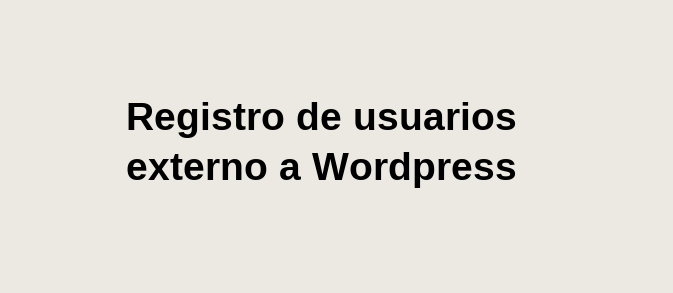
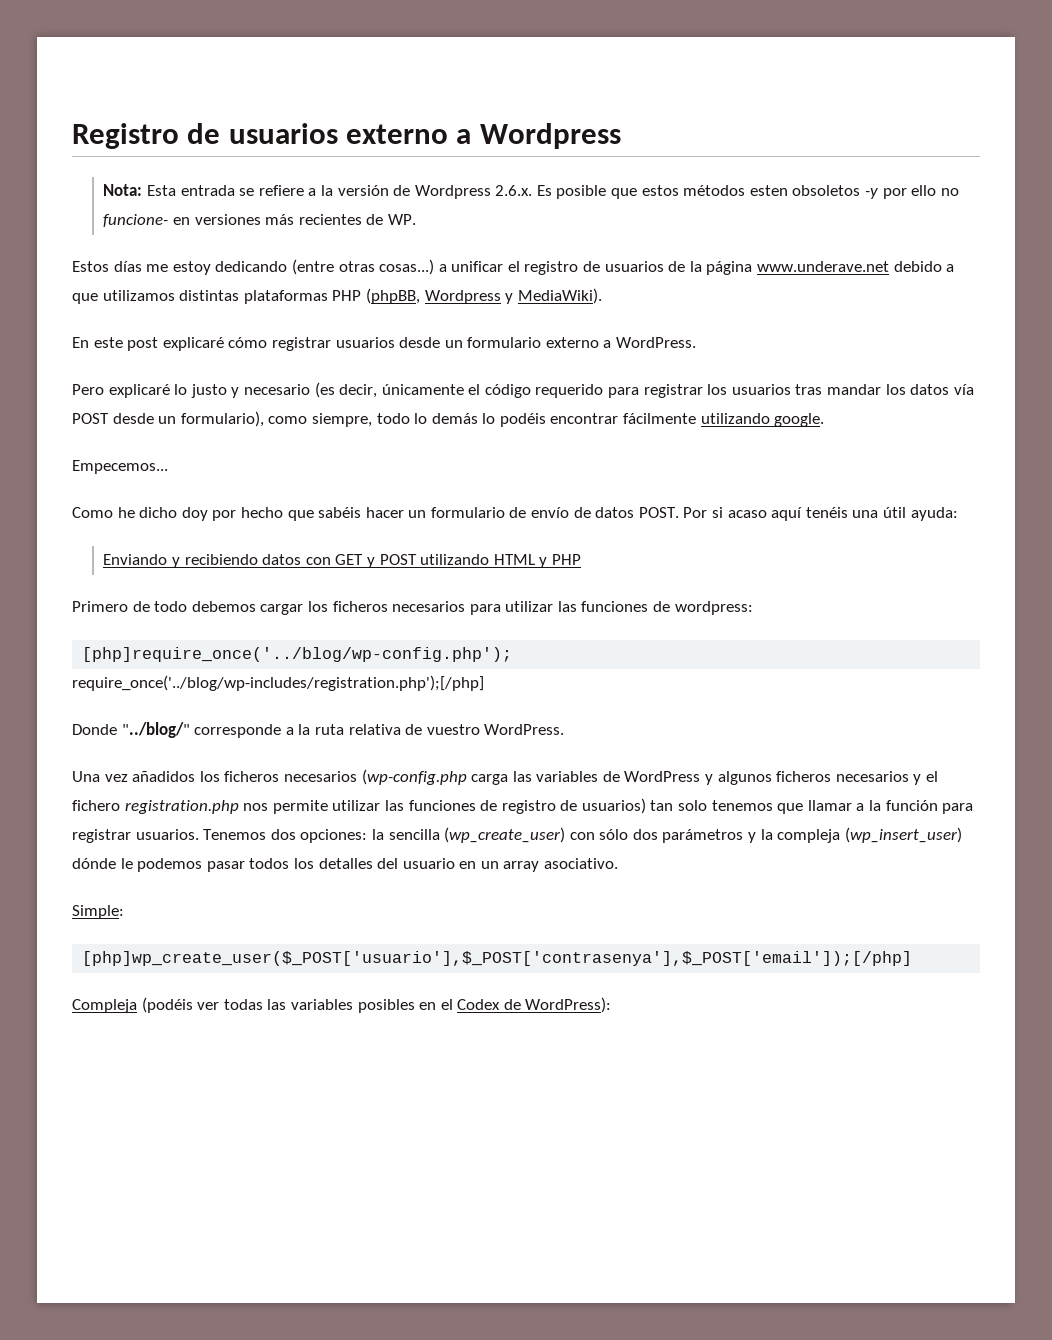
(517, 170) none -> [103,184,959,199] [103,214,416,227] [72,259,955,275] [72,288,602,304] [72,337,697,351] [72,382,974,398] [72,411,825,427] [72,460,168,474] [72,507,958,521] [103,554,581,568] [72,601,753,615] [82,647,513,662] [72,675,484,691] [72,722,565,738] [72,769,939,785] [72,798,974,814] [72,827,962,843] [72,858,619,872] [72,905,124,919] [82,951,913,966] [72,997,612,1013] // Nota: Esta entrada se refiere a la versión de Wordpress 2.6.x. Es posible que estos métodos esten obsoletos -y por ello no funcione- en versiones más recientes de WP. // Estos días me estoy dedicando (entre otras cosas...) a unificar el registro de usuarios de la página www.underave.net debido a que utilizamos distintas plataformas PHP (phpBB, Wordpress y MediaWiki). // En este post explicaré cómo registrar usuarios desde un formulario externo a WordPress. // Pero explicaré lo justo y necesario (es decir, únicamente el código requerido para registrar los usuarios tras mandar los datos vía POST desde un formulario), como siempre, todo lo demás lo podéis encontrar fácilmente utilizando google. // Empecemos... // Como he dicho doy por hecho que sabéis hacer un formulario de envío de datos POST. Por si acaso aquí tenéis una útil ayuda: // Enviando y recibiendo datos con GET y POST utilizando HTML y PHP // Primero de todo debemos cargar los ficheros necesarios para utilizar las funciones de wordpress: // [php]require_once('../blog/wp-config.php'); // require_once('../blog/wp-includes/registration.php');[/php] // Donde "../blog/" corresponde a la ruta relativa de vuestro WordPress. // Una vez añadidos los ficheros necesarios (wp-config.php carga las variables de WordPress y algunos ficheros necesarios y el fichero registration.php nos permite utilizar las funciones de registro de usuarios) tan solo tenemos que llamar a la función para registrar usuarios. Tenemos dos opciones: la sencilla (wp_create_user) con sólo dos parámetros y la compleja (wp_insert_user) dónde le podemos pasar todos los detalles del usuario en un array asociativo. // Simple: // [php]wp_create_user($_POST['usuario'],$_POST['contrasenya'],$_POST['email']);[/php] // Compleja (podéis ver todas las variables posibles en el Codex de WordPress):

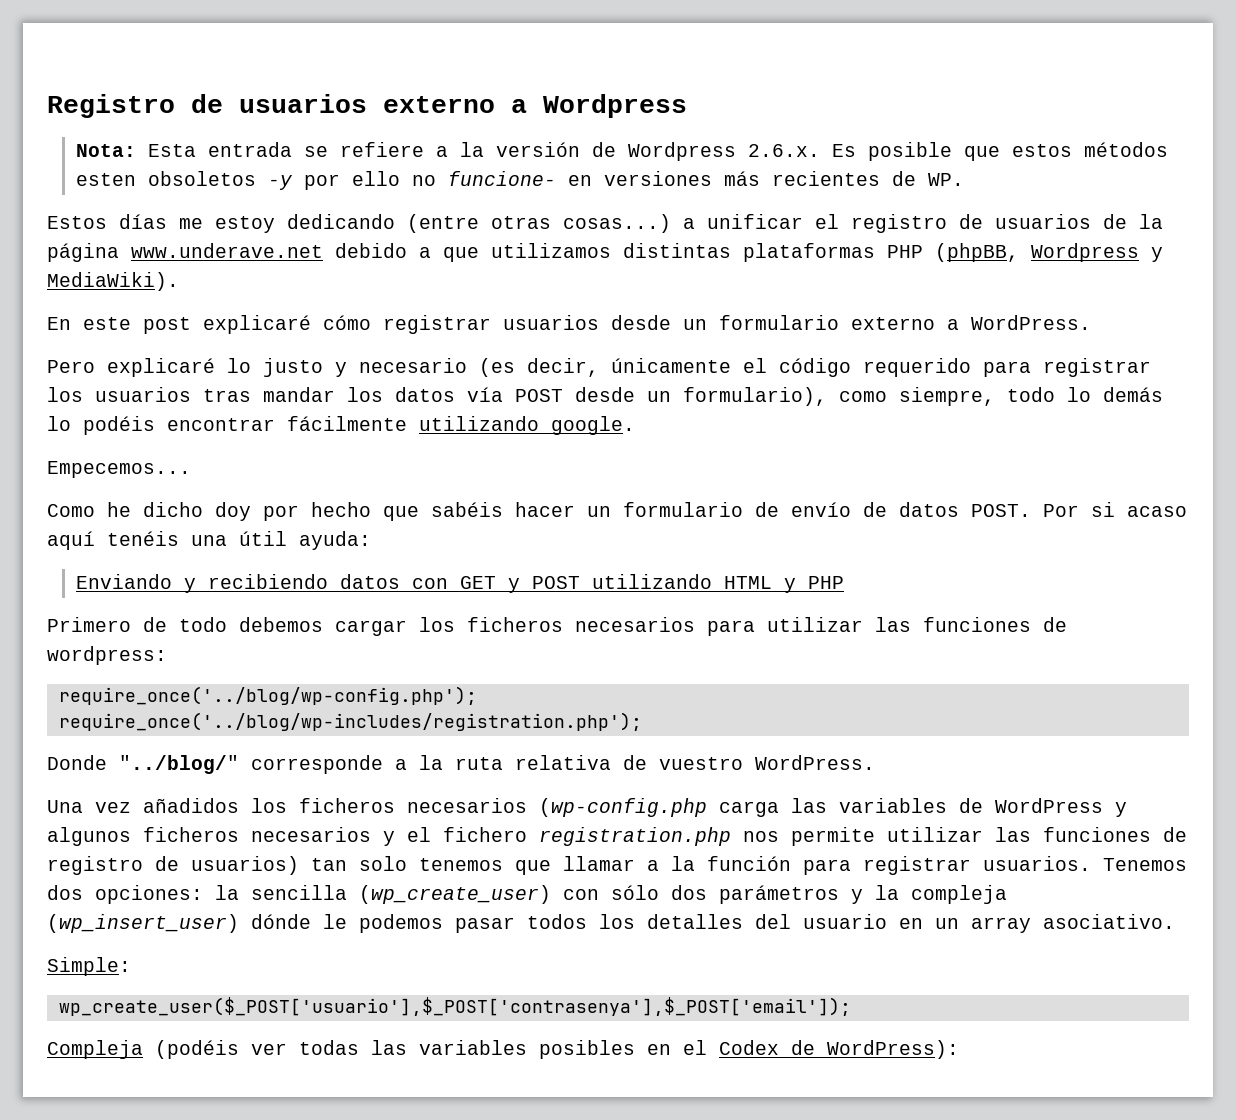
[82,647,513,662] [72,675,484,691] [php]require_once('../blog/wp-config.php'); // require_once('../blog/wp-includes/registration.php');[/php] -> [58,686,477,705] [58,712,642,731] require_once('../blog/wp-config.php'); // require_once('../blog/wp-includes/registration.php');
[82,951,913,966] [php]wp_create_user($_POST['usuario'],$_POST['contrasenya'],$_POST['email']);[/php] -> [58,997,851,1016] wp_create_user($_POST['usuario'],$_POST['contrasenya'],$_POST['email']);

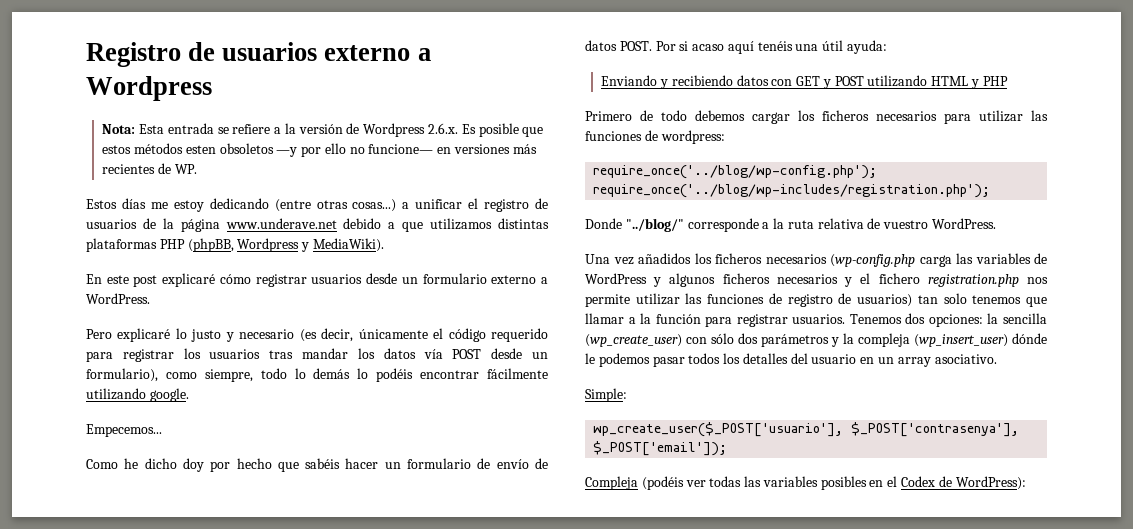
[267,175,293,190] -y -> [276,147,298,157] —y
[447,171,556,186] funcione- -> [368,144,434,154] funcione—
[58,997,851,1016] wp_create_user($_POST['usuario'],$_POST['contrasenya'],$_POST['email']); -> [593,422,1020,437] [593,441,728,456] wp_create_user($_POST['usuario'], $_POST['contrasenya'], $_POST['email']);

